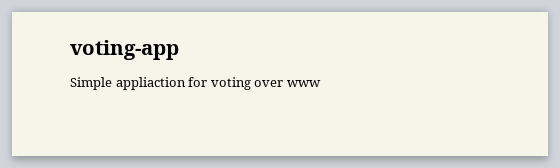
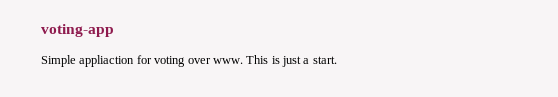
[286,80,321,87] www -> [212,55,337,67] www. This is just a start.

